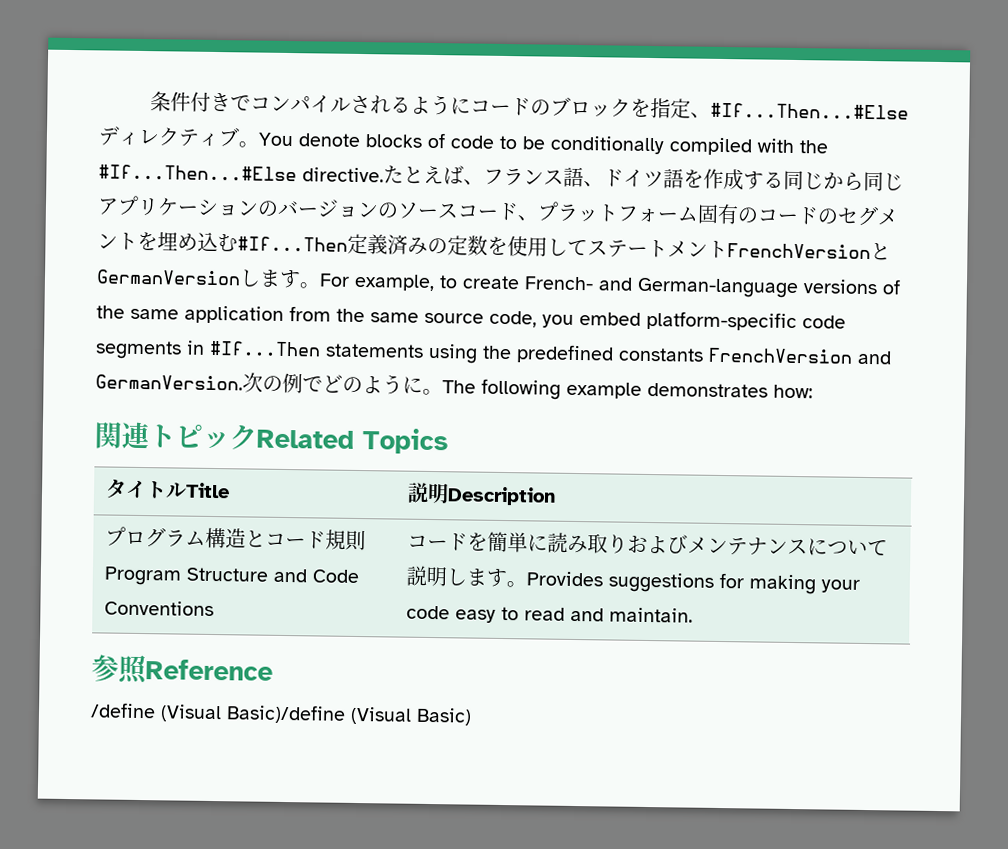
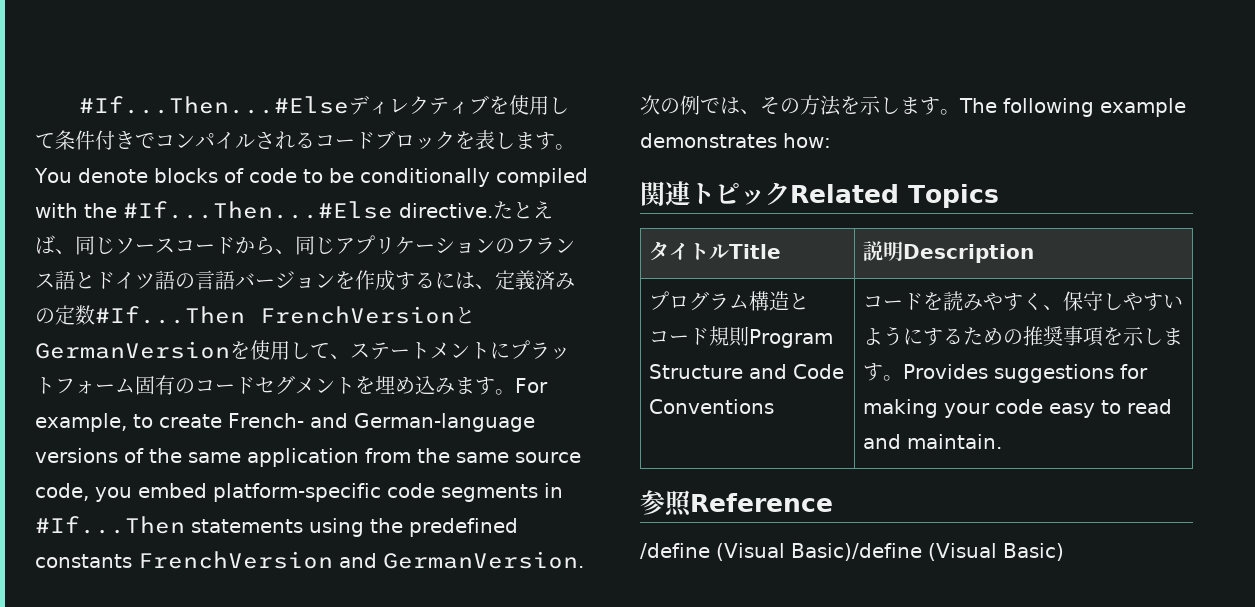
(150, 101) none -> [78,95,569,115] [35,133,55,148] #If...Then...#Elseディレクティブを使用して
[410,94,910,120] [98,125,240,147] ようにコードのブロックを指定、#If...Then...#Elseディレクティブ -> [315,130,555,150] コードブロックを表します
[483,166,864,191] フランス語、ドイツ語を作成する同じから -> [75,236,295,255] 同じソースコードから、
[277,199,538,221] バージョンのソースコード、 -> [515,237,575,254] [35,270,575,291] [35,305,475,325] [35,340,510,360] フランス語とドイツ語の言語バージョンを作成するには、定義済みの定数#If...Then FrenchVersionとGermanVersionを使用して、ステートメントに
[817,208,839,225] の -> (255, 385) none
[217,233,891,261] [96,269,261,287] む#If...Then定義済みの定数を使用してステートメントFrenchVersionとGermanVersionし -> [435,377,455,395] み
[322,374,423,395] どのように -> [720,95,940,116] は、その方法を示します
[486,531,888,556] [405,565,448,587] 簡単に読み取りおよびメンテナンスについて説明 -> [943,291,1184,311] [863,326,1145,347] 読みやすく、保守しやすいようにするための推奨事項を示

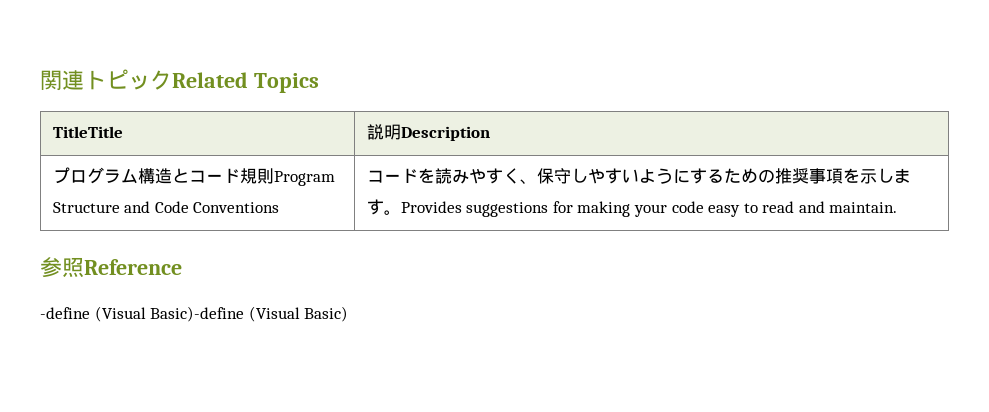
[78,95,569,115] [35,130,575,150] [34,168,588,187] [35,201,553,219] [35,235,575,255] [35,270,575,291] [35,305,475,325] [35,340,570,360] [35,375,548,395] [35,413,535,432] [35,448,581,467] [35,483,563,502] [35,516,518,537] [35,551,584,569] [640,95,1186,117] [640,133,831,148] #If...Then...#Elseディレクティブを使用して条件付きでコンパイルされるコードブロックを表します。You denote blocks of code to be conditionally compiled with the #If...Then...#Else directive.たとえば、同じソースコードから、同じアプリケーションのフランス語とドイツ語の言語バージョンを作成するには、定義済みの定数#If...Then FrenchVersionとGermanVersionを使用して、ステートメントにプラットフォーム固有のコードセグメントを埋め込みます。For example, to create French- and German-language versions of the same application from the same source code, you embed platform-specific code segments in #If...Then statements using the predefined constants FrenchVersion and GermanVersion.次の例では、その方法を示します。The following example demonstrates how: // -> (40, 80) none
[649,241,782,261] タイトルTitle -> [52,126,123,138] TitleTitle
[640,543,922,561] /define (Visual Basic)/define -> [40,306,245,322] -define (Visual Basic)-define

